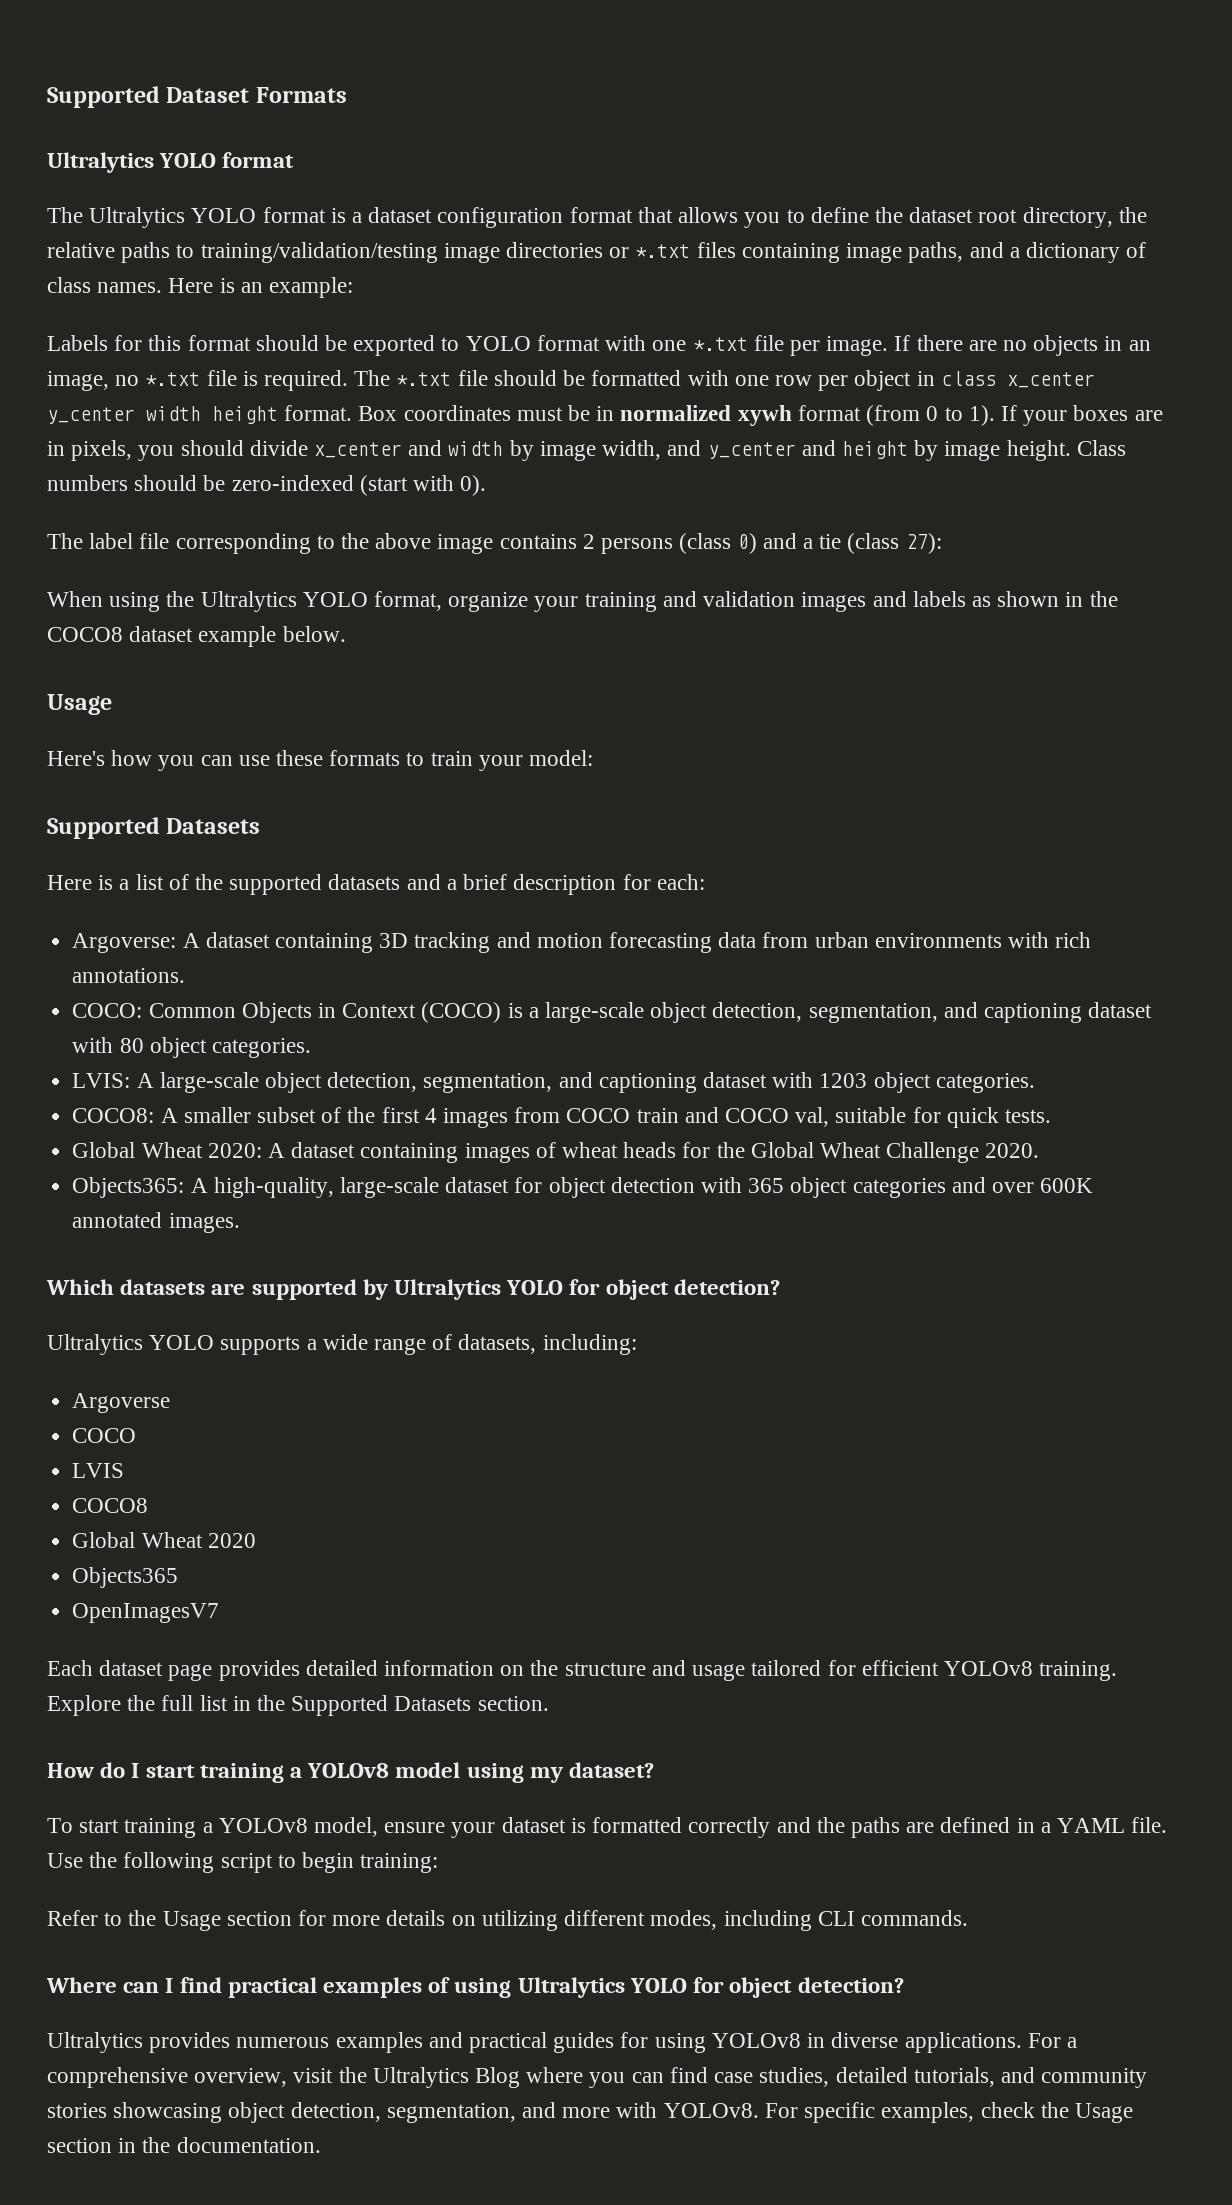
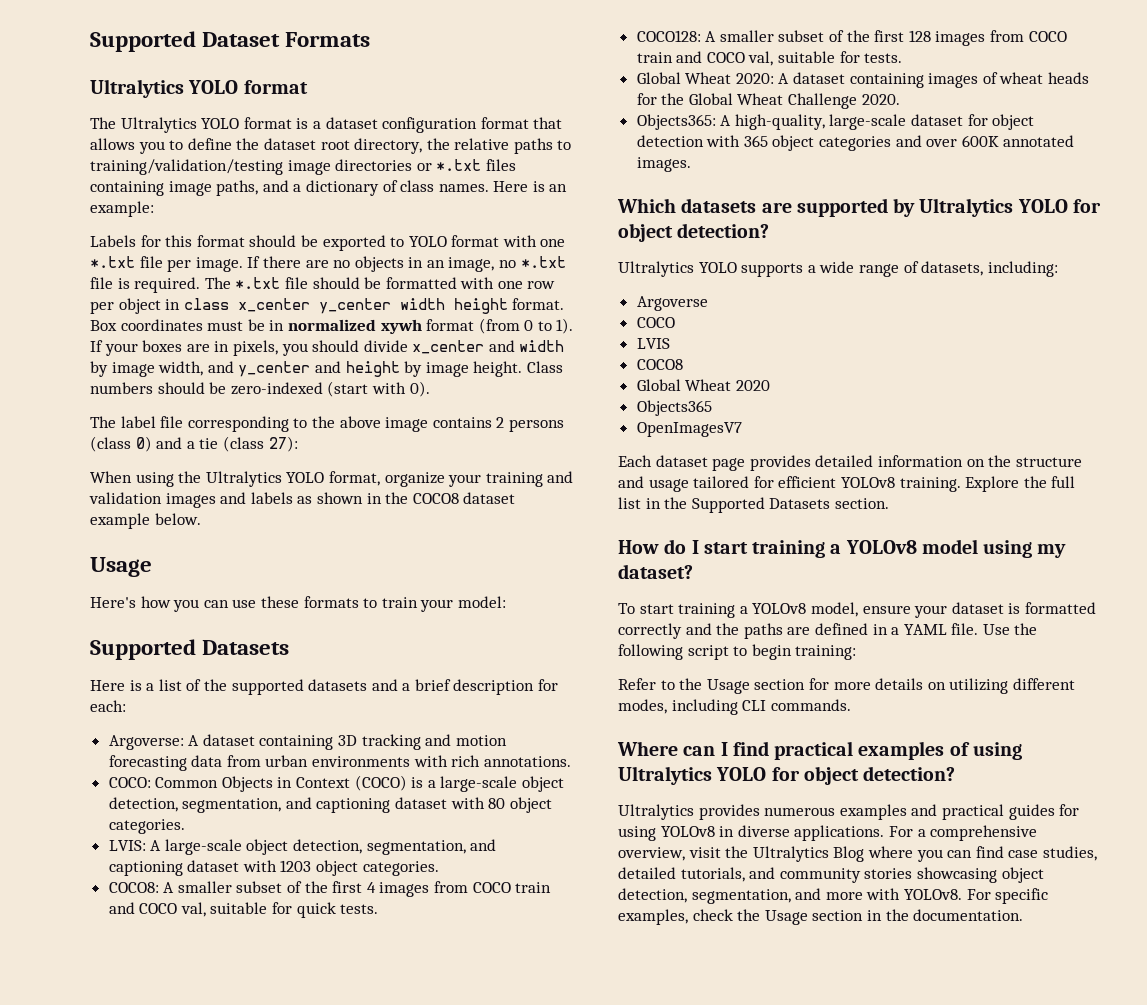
(1052, 1116) none -> [636,30,1067,46] [636,51,903,66] // COCO128: A smaller subset of the first 128 images from COCO train and COCO val, suitable for tests.

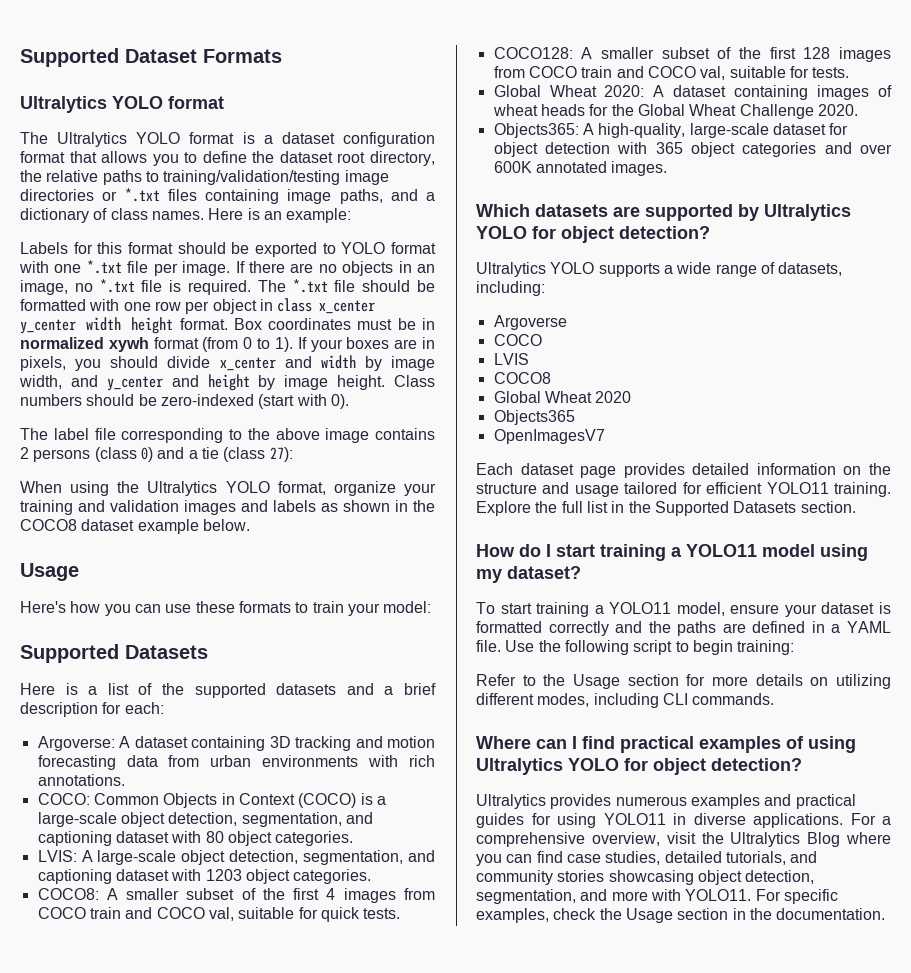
[840,477,895,488] YOLOv8 -> [766,482,829,494] YOLO11
[845,540,917,554] YOLOv8 -> [686,544,757,557] YOLO11
[752,603,807,614] YOLOv8 -> [609,602,672,614] YOLO11
[660,826,715,837] YOLOv8 -> [603,813,666,825] YOLO11
[903,889,962,900] YOLOv8. -> [685,889,752,901] YOLO11.

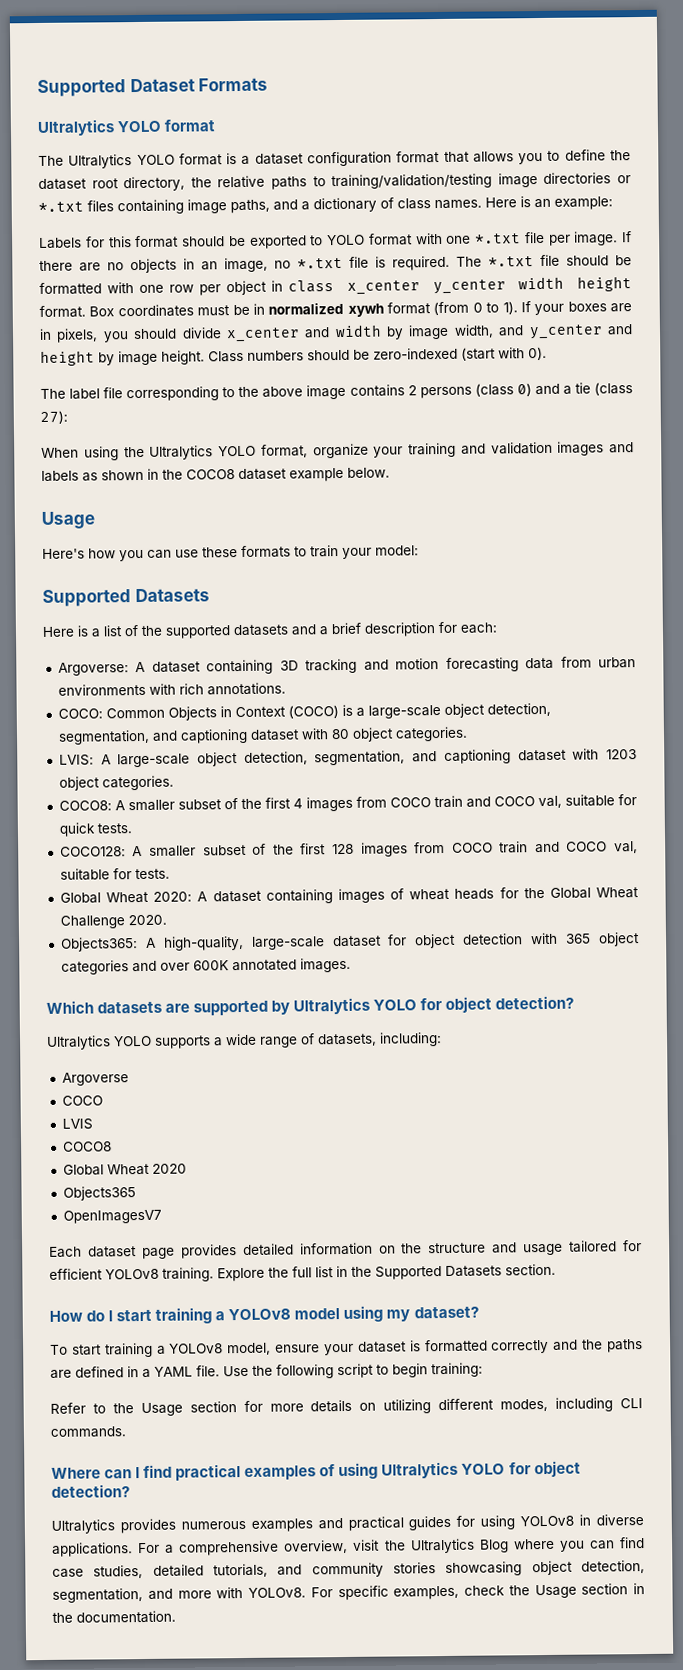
[766,482,829,494] YOLO11 -> [105,1268,159,1280] YOLOv8
[686,544,757,557] YOLO11 -> [228,1308,292,1321] YOLOv8
[609,602,672,614] YOLO11 -> [169,1343,224,1354] YOLOv8
[603,813,666,825] YOLO11 -> [520,1515,575,1527] YOLOv8
[685,889,752,901] YOLO11. -> [248,1587,306,1598] YOLOv8.

